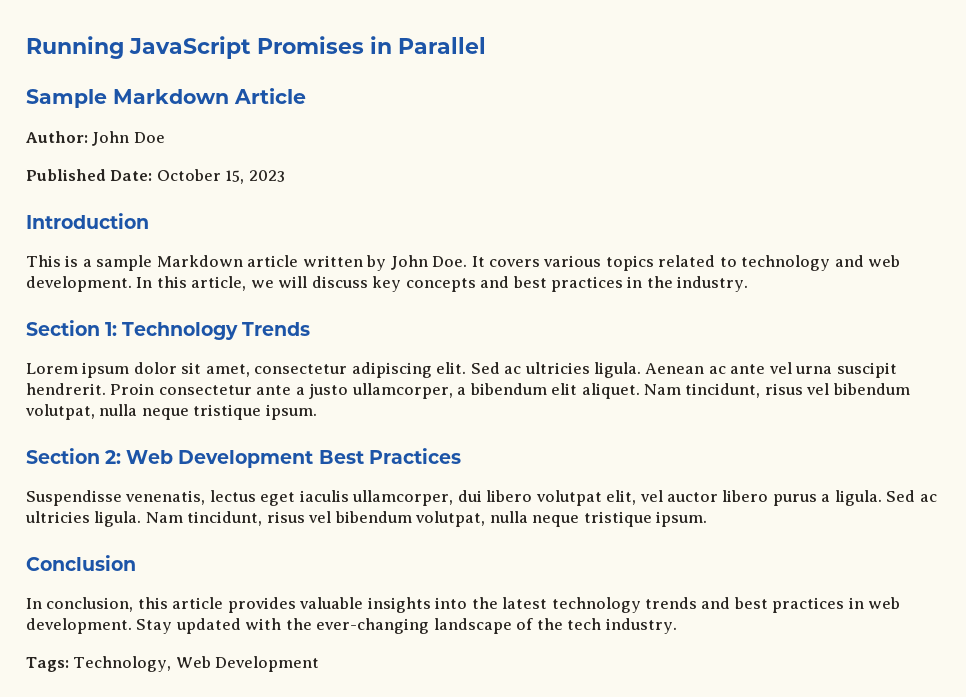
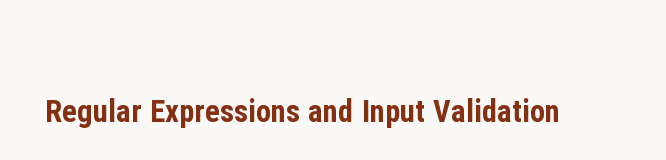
[26,36,486,59] [26,88,306,108] [26,131,165,146] [26,169,285,184] [26,213,149,229] [26,255,901,271] [26,276,749,292] [26,320,311,340] [26,362,897,378] [26,383,910,399] [25,404,317,420] [26,448,461,468] [26,490,937,506] [25,511,708,527] [26,555,136,571] [26,597,901,613] [26,618,677,634] [26,656,320,672] Running JavaScript Promises in Parallel // Sample Markdown Article // Author: John Doe // Published Date: October 15, 2023 // Introduction // This is a sample Markdown article written by John Doe. It covers various topics related to technology and web development. In this article, we will discuss key concepts and best practices in the industry. // Section 1: Technology Trends // Lorem ipsum dolor sit amet, consectetur adipiscing elit. Sed ac ultricies ligula. Aenean ac ante vel urna suscipit hendrerit. Proin consectetur ante a justo ullamcorper, a bibendum elit aliquet. Nam tincidunt, risus vel bibendum volutpat, nulla neque tristique ipsum. // Section 2: Web Development Best Practices // Suspendisse venenatis, lectus eget iaculis ullamcorper, dui libero volutpat elit, vel auctor libero purus a ligula. Sed ac ultricies ligula. Nam tincidunt, risus vel bibendum volutpat, nulla neque tristique ipsum. // Conclusion // In conclusion, this article provides valuable insights into the latest technology trends and best practices in web development. Stay updated with the ever-changing landscape of the tech industry. // Tags: Technology, Web Development -> [45,98,560,128] Regular Expressions and Input Validation

